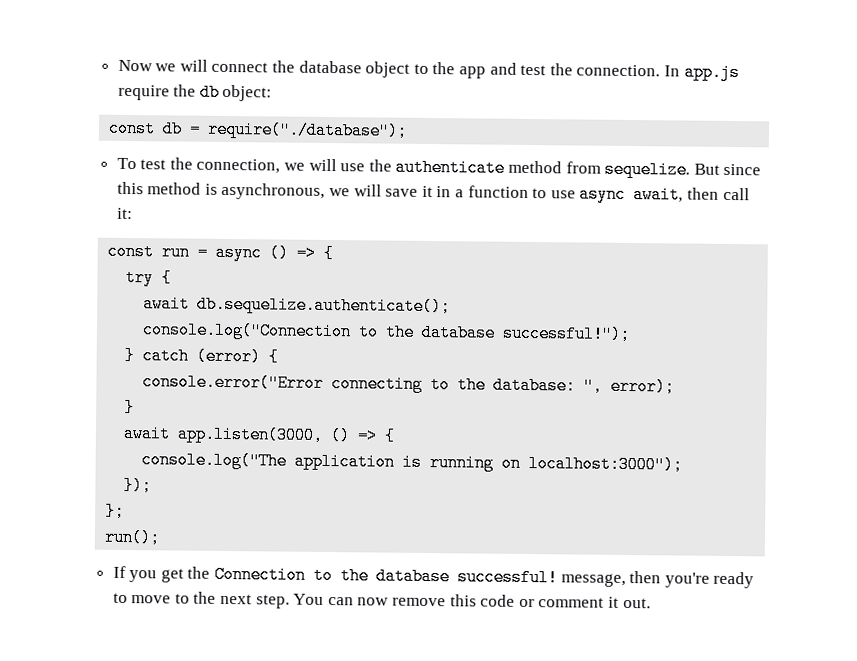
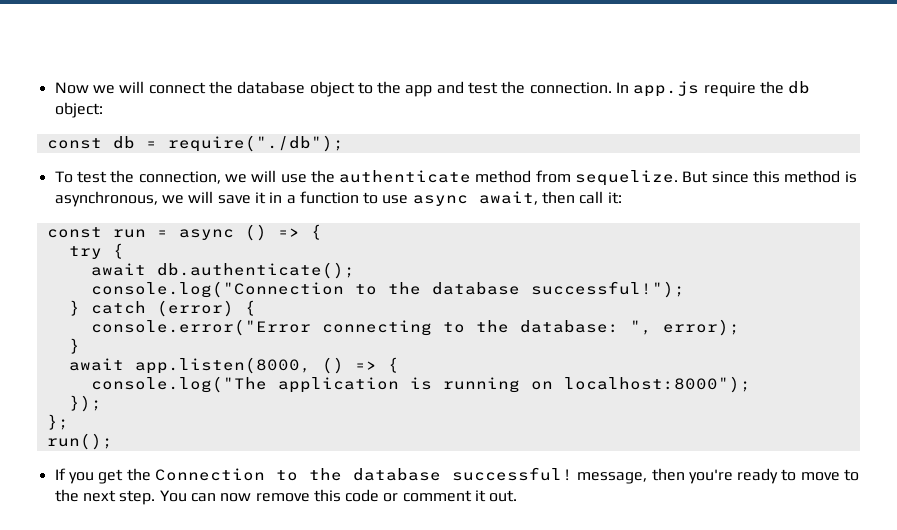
[207,120,409,140] require("./database"); -> [167,135,344,152] require("./db");
[197,295,452,316] db.sequelize.authenticate(); -> [156,262,355,279] db.authenticate();
[177,425,325,444] app.listen(3000, -> [134,357,311,374] app.listen(8000,
[528,455,684,474] localhost:3000"); -> [563,376,751,393] localhost:8000");

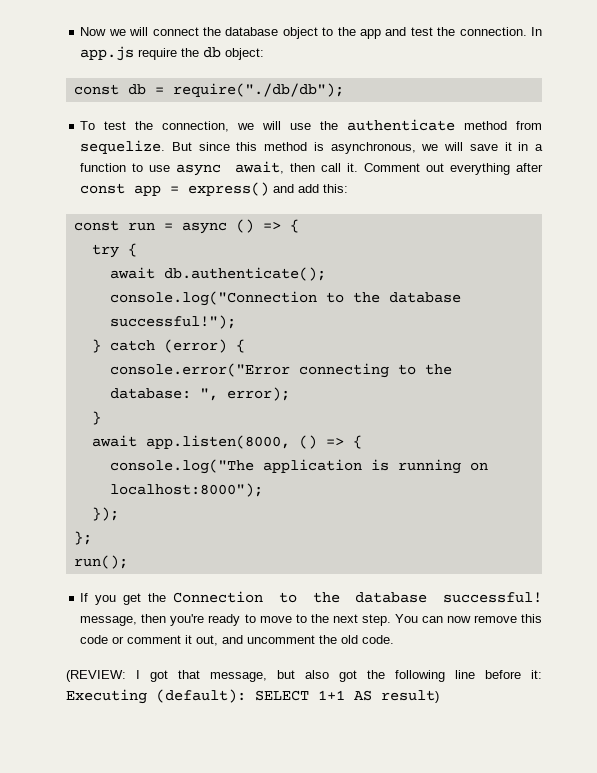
[167,135,344,152] require("./db"); -> [172,83,344,97] require("./db/db");
[607,192,622,204] it: -> [346,163,543,175] [80,182,349,196] it. Comment out everything after const app = express() and add this:
[489,490,518,502] out. -> [196,635,395,646] [66,670,542,682] [66,689,439,704] out, and uncomment the old code. // (REVIEW: I got that message, but also got the following line before it: Executing (default): SELECT 1+1 AS result)

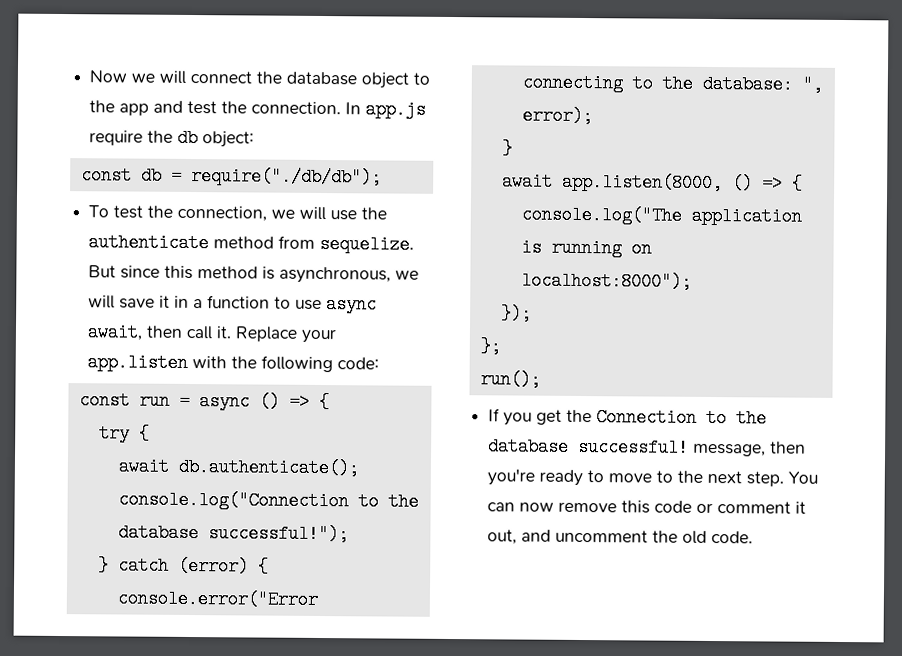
[363,163,543,175] [80,182,349,196] Comment out everything after const app = express() and add this: -> [235,326,337,344] [87,353,380,373] Replace your app.listen with the following code:
[66,670,542,682] [66,689,439,704] // (REVIEW: I got that message, but also got the following line before it: Executing (default): SELECT 1+1 AS result) -> (754, 537) none

